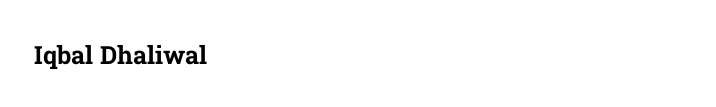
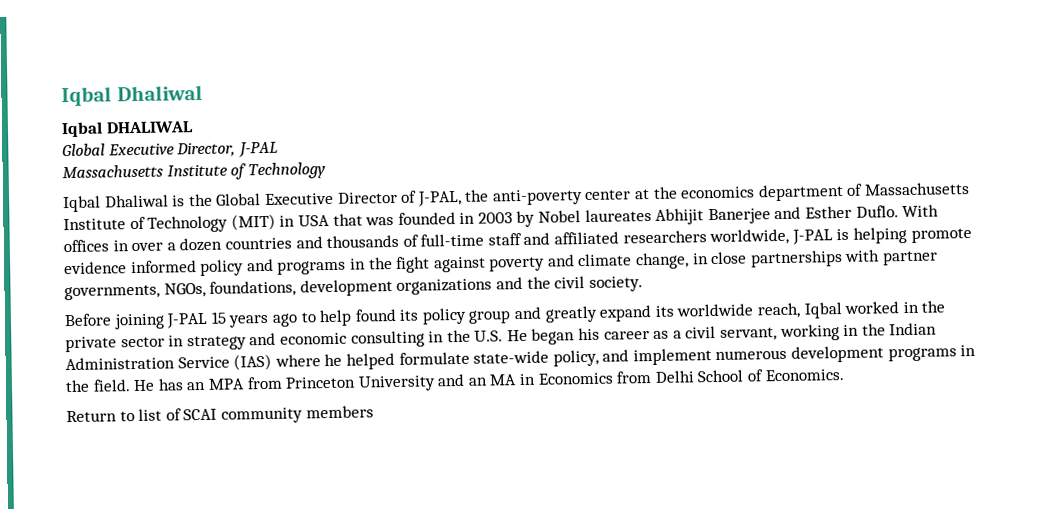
[34,44,207,70] Iqbal Dhaliwal -> [61,84,203,107] [61,121,194,138] [62,141,278,158] [62,162,326,180] [63,182,971,213] [63,204,940,233] [63,226,972,253] [64,249,939,276] [64,276,643,301] [64,300,946,330] [65,322,938,353] [65,344,977,371] [65,369,844,393] [66,405,374,424] Iqbal Dhaliwal // Iqbal DHALIWAL // Global Executive Director, J-PAL // Massachusetts Institute of Technology // Iqbal Dhaliwal is the Global Executive Director of J-PAL, the anti-poverty center at the economics department of Massachusetts Institute of Technology (MIT) in USA that was founded in 2003 by Nobel laureates Abhijit Banerjee and Esther Duflo. With offices in over a dozen countries and thousands of full-time staff and affiliated researchers worldwide, J-PAL is helping promote evidence informed policy and programs in the fight against poverty and climate change, in close partnerships with partner governments, NGOs, foundations, development organizations and the civil society. // Before joining J-PAL 15 years ago to help found its policy group and greatly expand its worldwide reach, Iqbal worked in the private sector in strategy and economic consulting in the U.S. He began his career as a civil servant, working in the Indian Administration Service (IAS) where he helped formulate state-wide policy, and implement numerous development programs in the field. He has an MPA from Princeton University and an MA in Economics from Delhi School of Economics. // Return to list of SCAI community members

